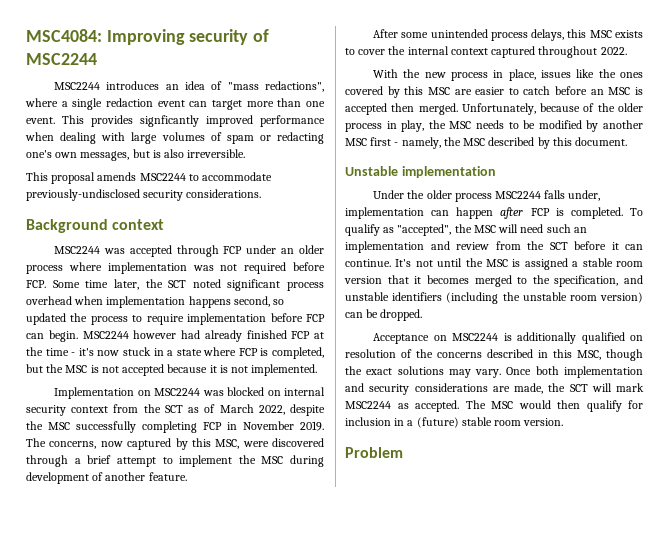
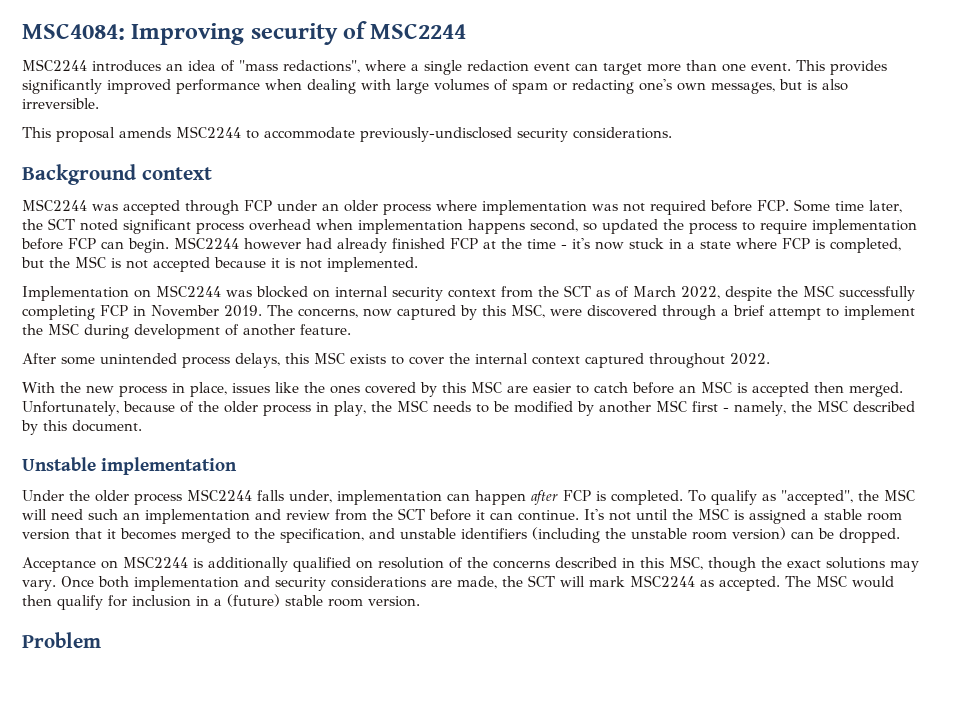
[140,115,199,127] signficantly -> [22,79,102,94] significantly

